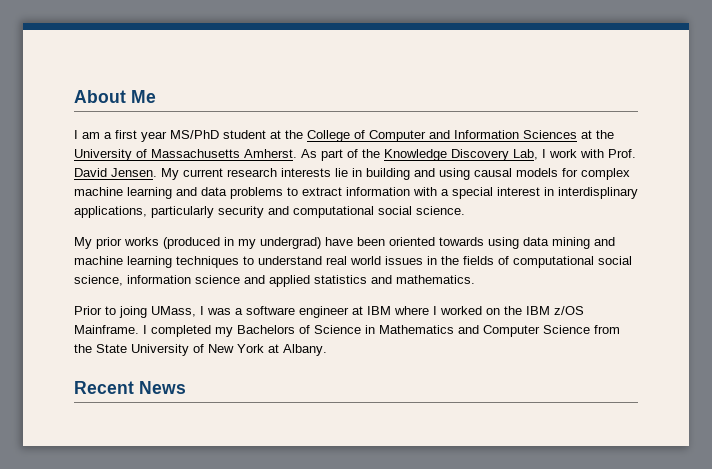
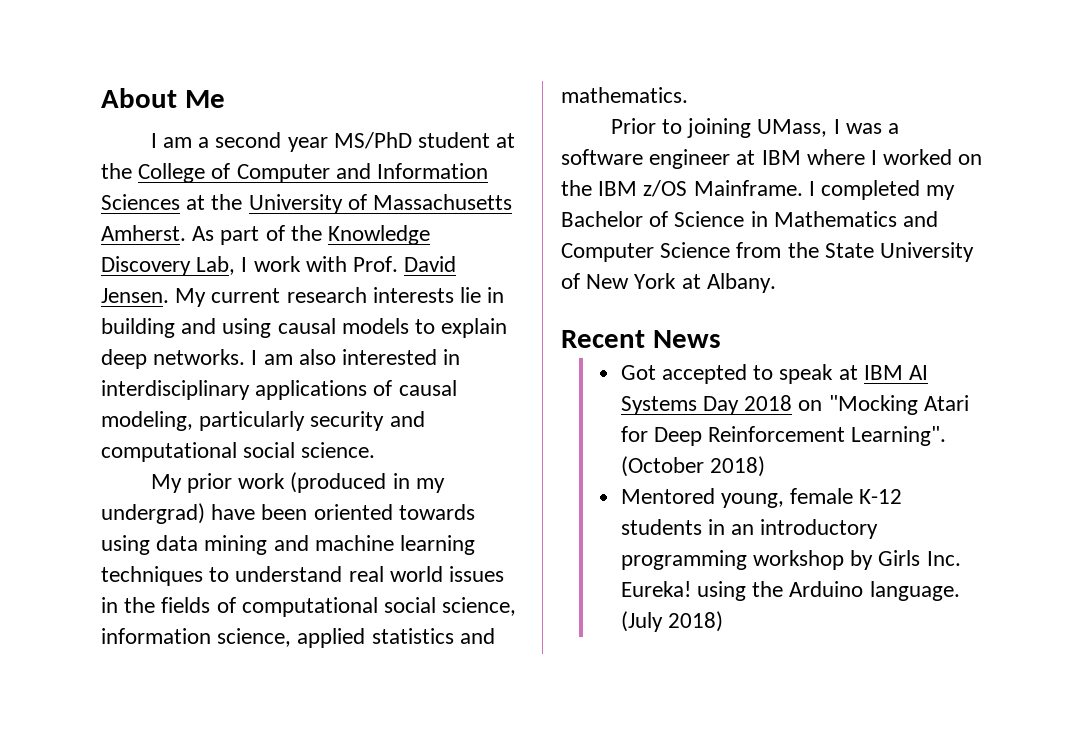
[115,130,137,139] first -> [215,132,282,148] second
[562,168,630,180] [74,187,638,199] [74,206,147,218] for complex machine learning and data problems to extract information with a special interest in interdisplinary applications, -> [415,318,508,338] [101,349,461,369] [101,380,457,400] [101,411,193,431] to explain deep networks. I am also interested in interdisciplinary applications of causal modeling,
[124,237,159,246] works -> [238,473,286,489] work
[195,275,265,284] science and -> [217,628,292,647] science,
[119,306,147,318] joing -> [687,118,752,138] joining
[237,325,295,334] Bachelors -> [561,211,643,227] Bachelor
(186, 387) none -> [620,364,929,384] [620,395,969,415] [620,426,947,446] [620,456,766,477] [620,488,903,508] [620,519,879,539] [620,550,961,570] [620,581,960,601] [620,611,724,632] // Got accepted to speak at IBM AI Systems Day 2018 on "Mocking Atari for Deep Reinforcement Learning". (October 2018) // Mentored young, female K-12 students in an introductory programming workshop by Girls Inc. Eureka! using the Arduino language. (July 2018)

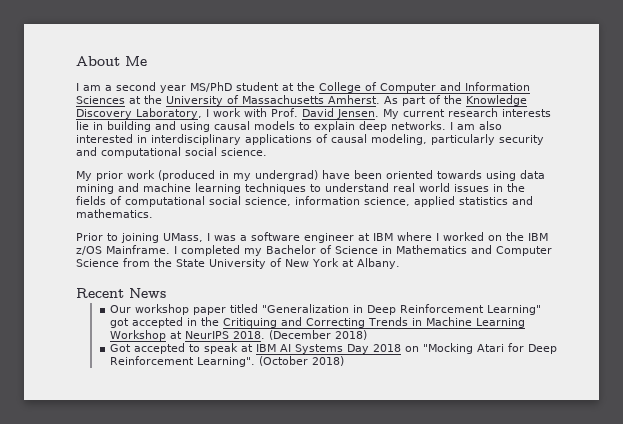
[196,256,236,275] Lab, -> [136,108,202,119] Laboratory,
(721, 339) none -> [109,304,541,315] [109,317,525,328] [109,330,367,341] // Our workshop paper titled "Generalization in Deep Reinforcement Learning" got accepted in the Critiquing and Correcting Trends in Machine Learning Workshop at NeurIPS 2018. (December 2018)
[620,488,903,508] [620,519,879,539] [620,550,961,570] [620,581,960,601] [620,611,724,632] // Mentored young, female K-12 students in an introductory programming workshop by Girls Inc. Eureka! using the Arduino language. (July 2018) -> (344, 361) none

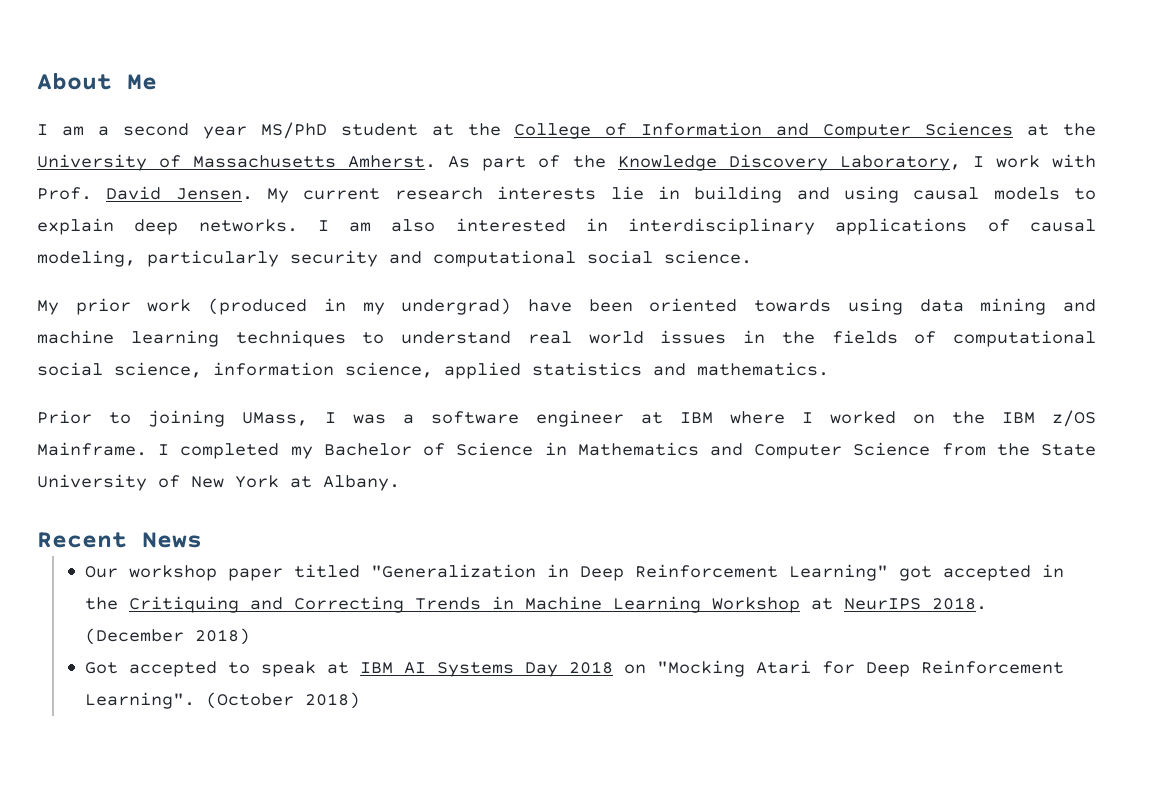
[380,82,530,93] Computer and Information -> [641,122,912,139] Information and Computer

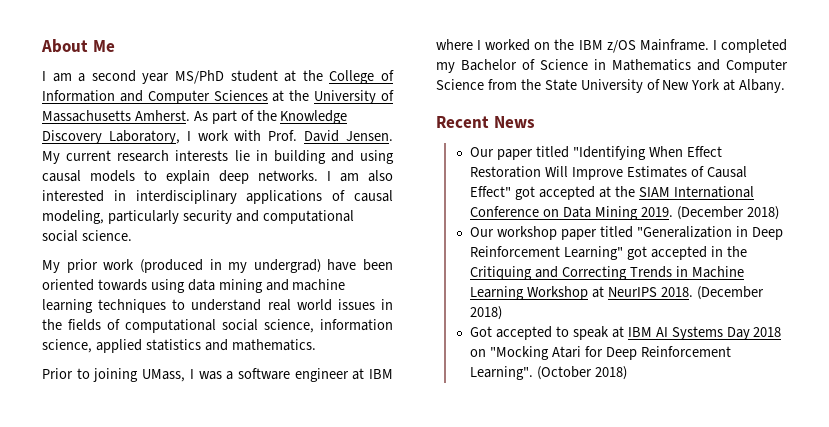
(202, 540) none -> [470,146,722,160] [470,166,747,180] [470,186,754,200] [470,206,779,220] // Our paper titled "Identifying When Effect Restoration Will Improve Estimates of Causal Effect" got accepted at the SIAM International Conference on Data Mining 2019. (December 2018)

